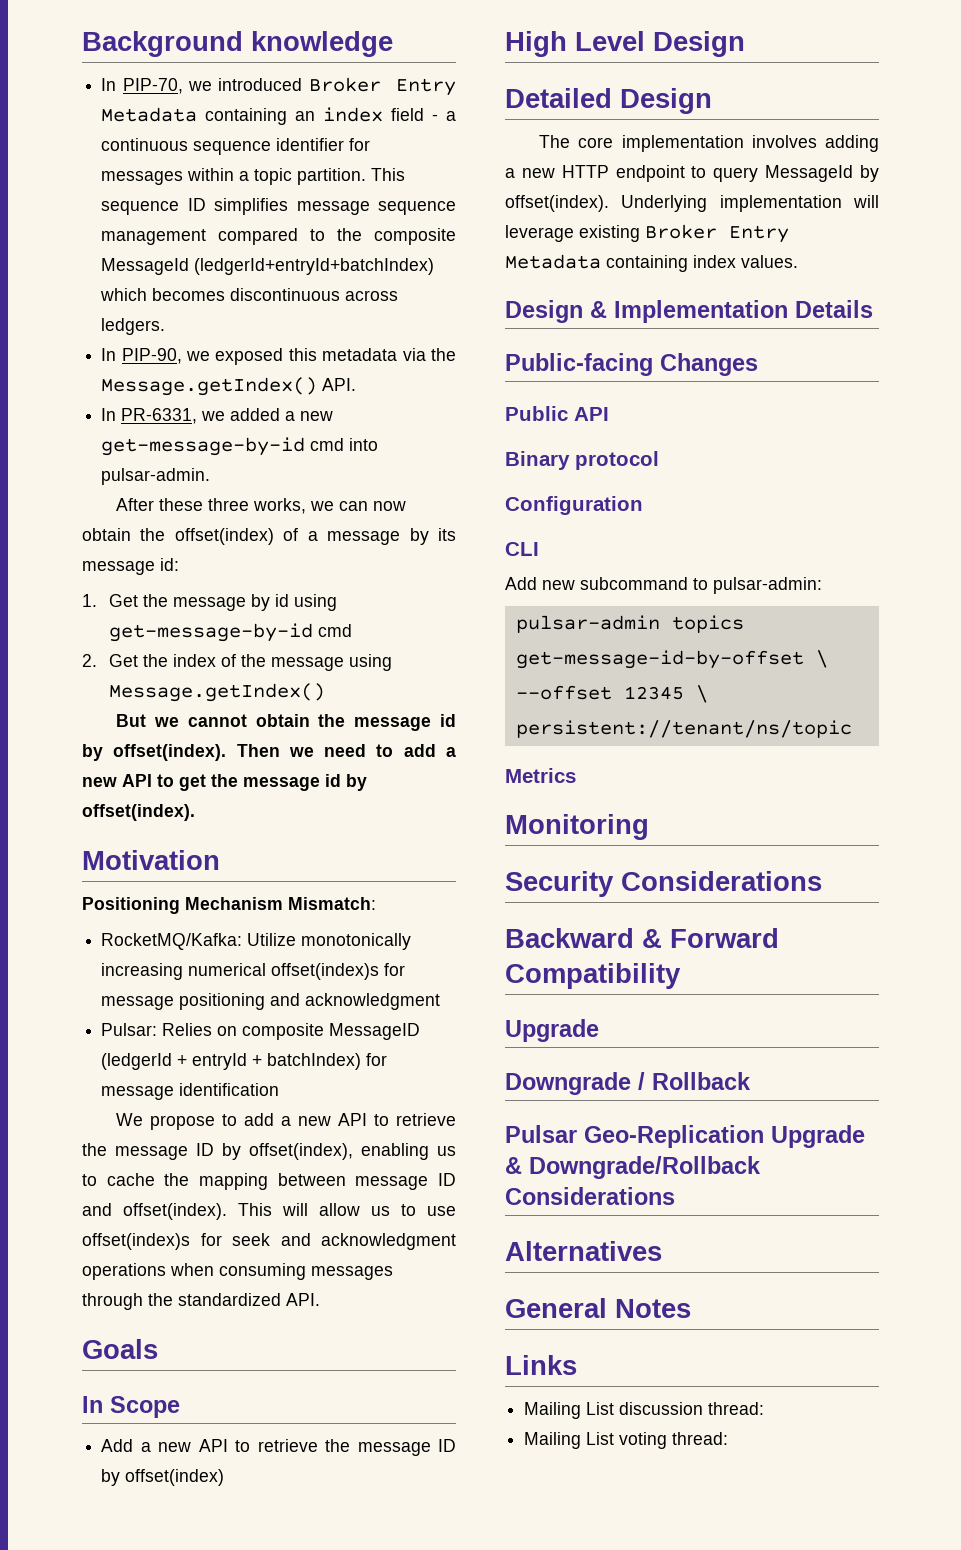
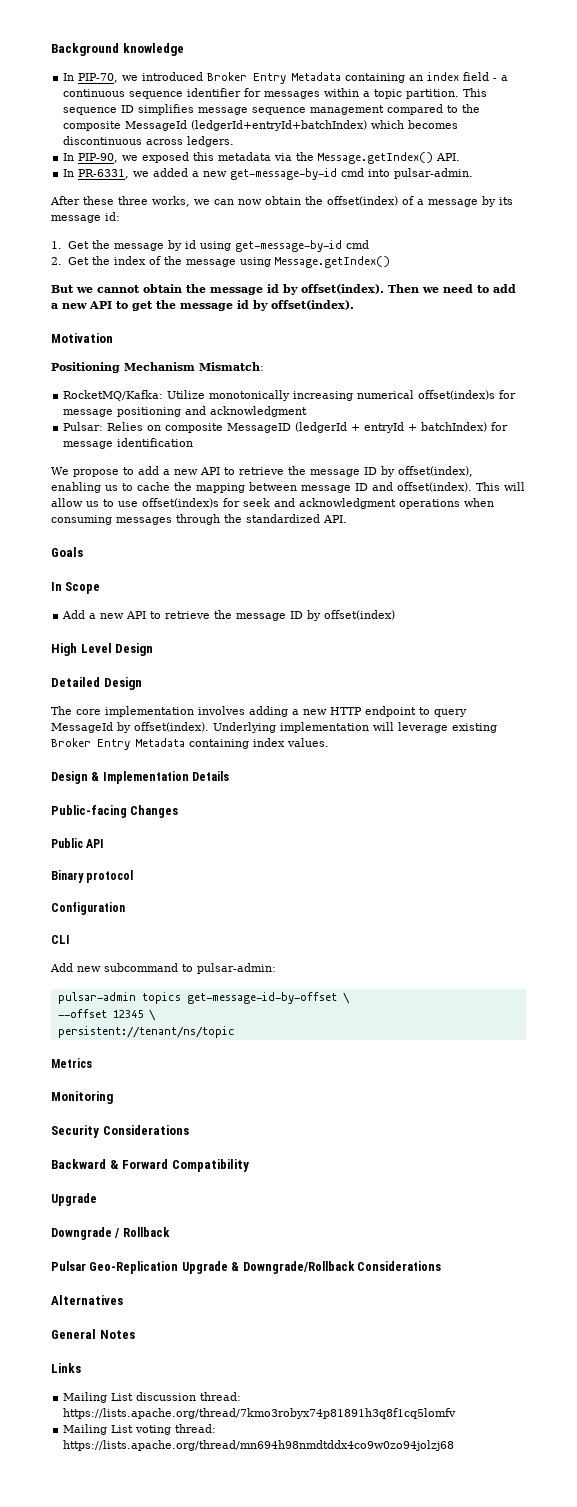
(765, 1408) none -> [63,1408,457,1419] https://lists.apache.org/thread/7kmo3robyx74p81891h3q8f1cq5lomfv
(729, 1438) none -> [63,1440,455,1451] https://lists.apache.org/thread/mn694h98nmdtddx4co9w0zo94jolzj68

